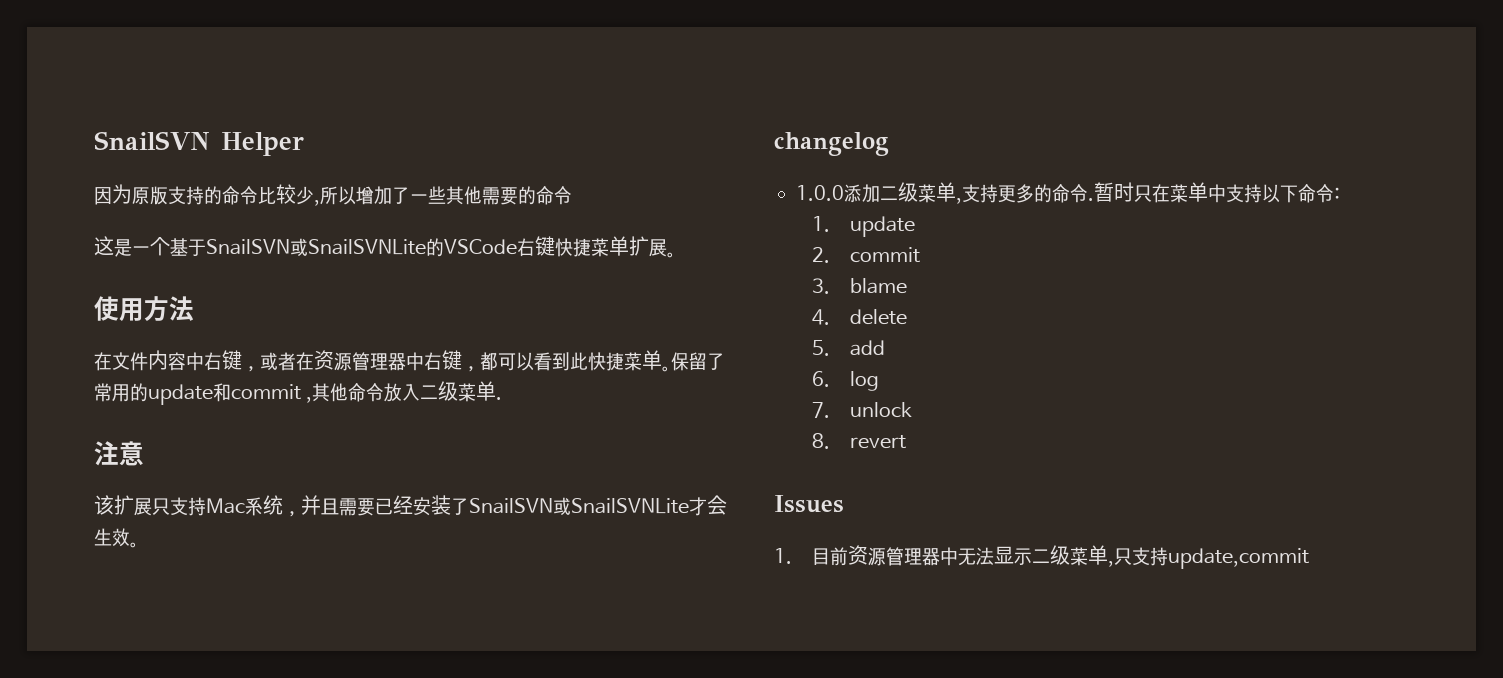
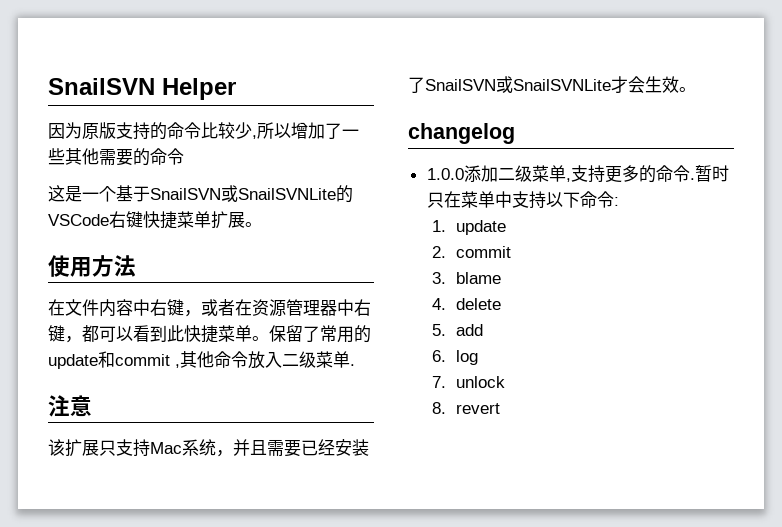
[774,495,844,513] [774,545,1310,569] // Issues // 1.目前资源管理器中无法显示二级菜单,只支持update,commit -> (500, 408) none

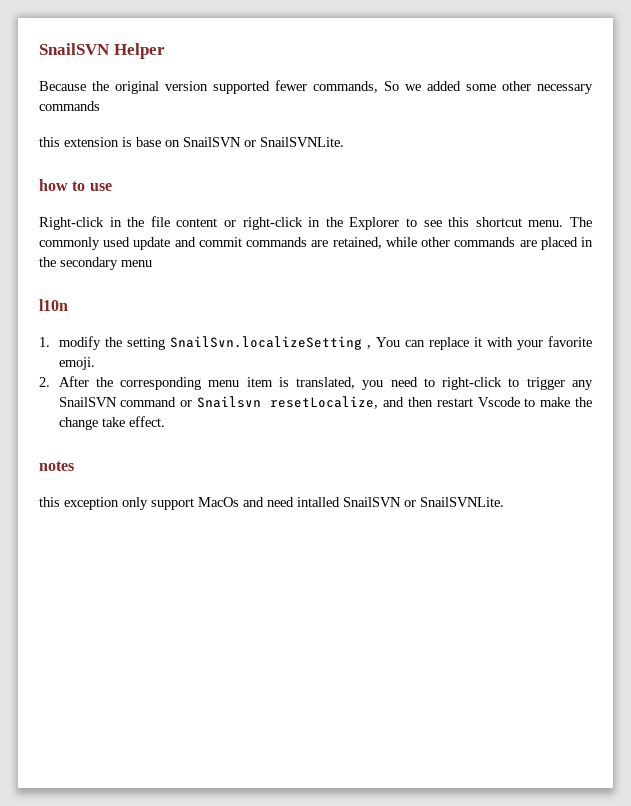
[48,122,359,140] [48,148,184,166] [48,185,353,203] [48,211,262,229] [48,255,136,277] [48,299,371,317] [48,325,371,343] [48,351,355,369] [48,395,92,417] [48,439,369,457] [408,76,696,93] [408,123,515,144] [426,165,729,183] [426,191,619,209] [431,220,506,235] [431,246,511,258] [431,272,501,284] [431,298,501,310] [431,324,483,336] [431,350,478,365] [431,376,505,388] [431,402,500,414] 因为原版支持的命令比较少,所以增加了一些其他需要的命令 // 这是一个基于SnailSVN或SnailSVNLite的VSCode右键快捷菜单扩展。 // 使用方法 // 在文件内容中右键，或者在资源管理器中右键，都可以看到此快捷菜单。保留了常用的update和commit ,其他命令放入二级菜单. // 注意 // 该扩展只支持Mac系统，并且需要已经安装了SnailSVN或SnailSVNLite才会生效。 // changelog // 1.0.0添加二级菜单,支持更多的命令.暂时只在菜单中支持以下命令: // 1. update // 2. commit // 3. blame // 4. delete // 5. add // 6. log // 7. unlock // 8. revert -> [39,80,593,94] [39,101,100,111] [39,137,344,147] [39,179,112,191] [39,216,593,230] [39,237,593,250] [39,257,152,270] [39,299,68,311] [39,336,592,350] [58,357,95,370] [39,376,594,390] [58,396,593,409] [58,416,165,430] [39,461,74,471] [39,497,504,510] Because the original version supported fewer commands, So we added some other necessary commands // this extension is base on SnailSVN or SnailSVNLite. // how to use // Right-click in the file content or right-click in the Explorer to see this shortcut menu. The commonly used update and commit commands are retained, while other commands are placed in the secondary menu // l10n // 1. modify the setting SnailSvn.localizeSetting , You can replace it with your favorite emoji. // 2. After the corresponding menu item is translated, you need to right-click to trigger any SnailSVN command or Snailsvn resetLocalize, and then restart Vscode to make the change take effect. // notes // this exception only support MacOs and need intalled SnailSVN or SnailSVNLite.

